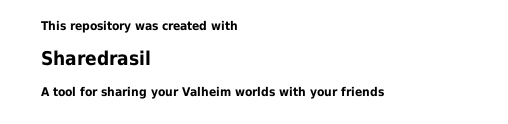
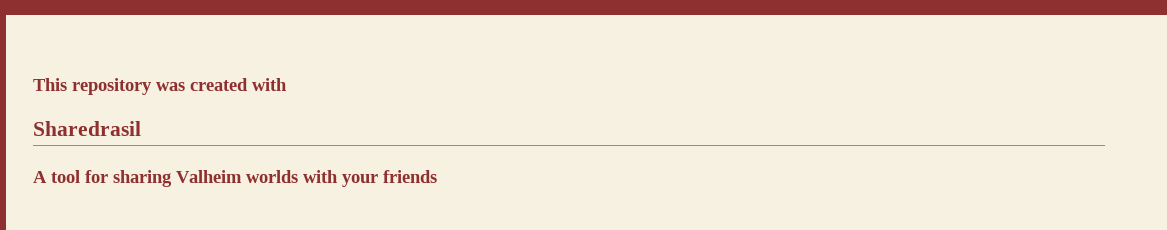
[151,89,179,99] your -> (172, 178) none

